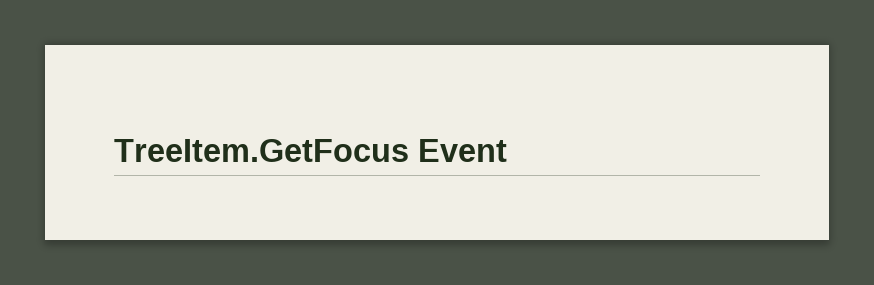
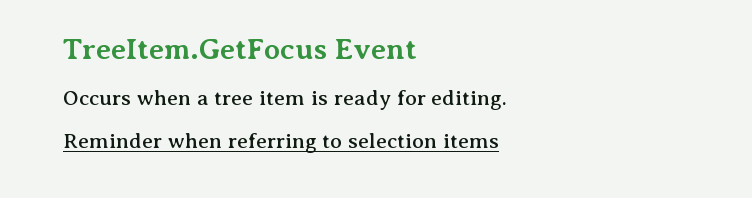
(507, 150) none -> [63,90,508,110] [63,133,500,153] // Occurs when a tree item is ready for editing. // Reminder when referring to selection items

